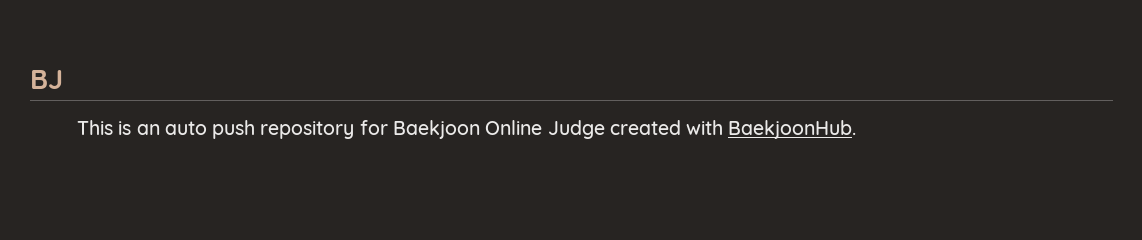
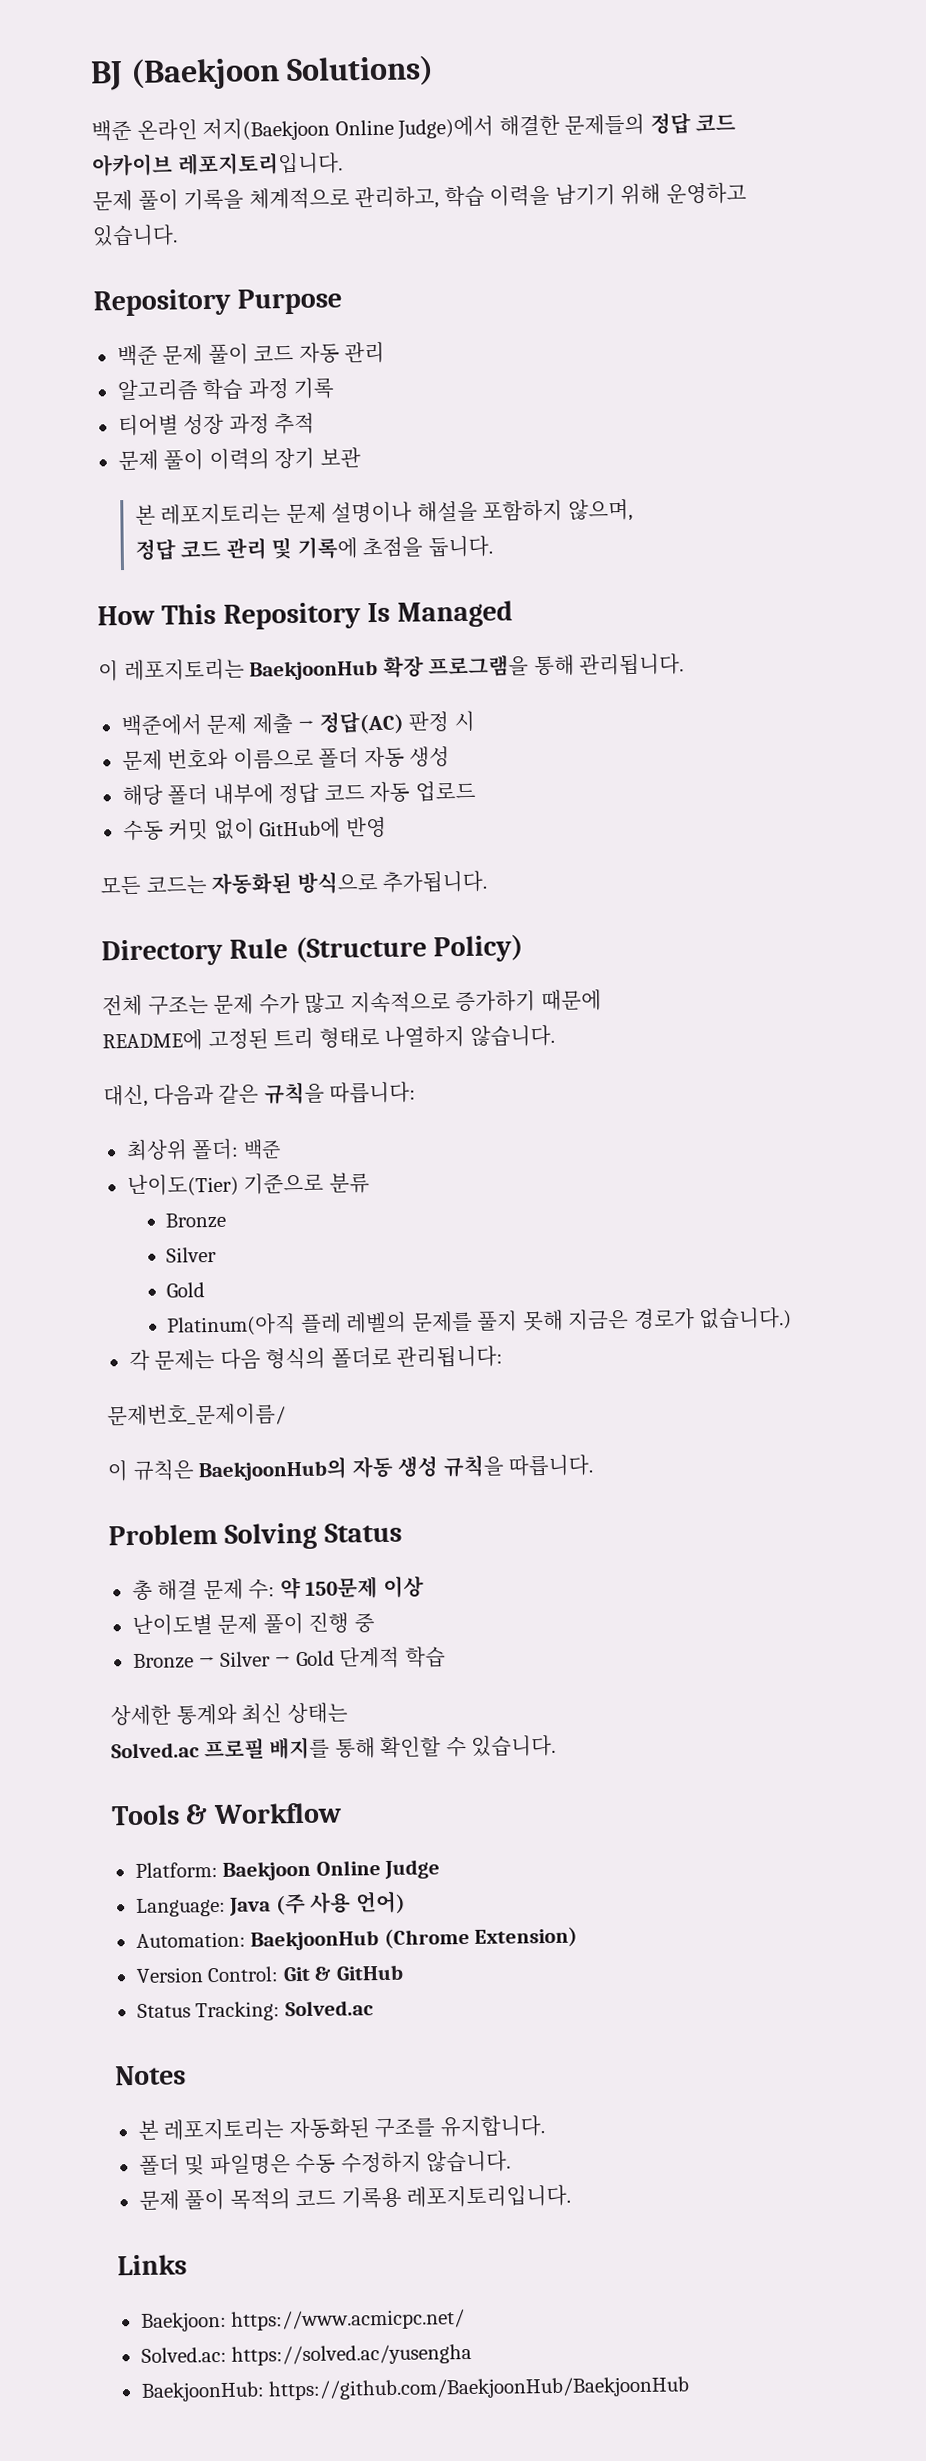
[77,120,857,139] // This is an auto push repository for Baekjoon Online Judge created with BaekjoonHub. -> [129,55,435,90] [91,112,737,142] [92,151,343,177] [92,182,747,212] [92,224,178,247] [93,288,343,317] [116,341,386,367] [116,377,335,402] [117,412,316,437] [117,447,361,472] [134,498,633,526] [134,535,493,561] [97,600,513,630] [98,653,685,682] [120,710,475,737] [121,746,451,772] [121,780,476,807] [122,816,387,842] [100,870,488,895] [101,934,524,967] [102,989,602,1017] [102,1024,555,1052] [103,1081,417,1108] [125,1138,281,1162] [126,1172,370,1198] [165,1212,227,1229] [166,1246,218,1263] [166,1282,206,1298] [166,1307,793,1337] [128,1345,504,1372] [107,1403,286,1427] [107,1454,594,1482] [108,1522,402,1550] [131,1575,424,1602] [131,1612,375,1637] [132,1646,446,1670] [110,1702,348,1727] [111,1734,557,1760] [111,1802,342,1826] [134,1859,441,1881] [135,1890,406,1917] [135,1926,579,1951] [135,1964,404,1983] [136,2000,374,2022] [115,2065,186,2086] [137,2115,545,2141] [138,2150,512,2176] [138,2184,572,2211] [117,2254,187,2276] [140,2309,466,2332] [140,2343,473,2366] [140,2376,691,2402] (Baekjoon Solutions) // 백준 온라인 저지(Baekjoon Online Judge)에서 해결한 문제들의 정답 코드 아카이브 레포지토리입니다. // 문제 풀이 기록을 체계적으로 관리하고, 학습 이력을 남기기 위해 운영하고 있습니다. // Repository Purpose // 백준 문제 풀이 코드 자동 관리 // 알고리즘 학습 과정 기록 // 티어별 성장 과정 추적 // 문제 풀이 이력의 장기 보관 // 본 레포지토리는 문제 설명이나 해설을 포함하지 않으며, // 정답 코드 관리 및 기록에 초점을 둡니다. // How This Repository Is Managed // 이 레포지토리는 BaekjoonHub 확장 프로그램을 통해 관리됩니다. // 백준에서 문제 제출 → 정답(AC) 판정 시 // 문제 번호와 이름으로 폴더 자동 생성 // 해당 폴더 내부에 정답 코드 자동 업로드 // 수동 커밋 없이 GitHub에 반영 // 모든 코드는 자동화된 방식으로 추가됩니다. // Directory Rule (Structure Policy) // 전체 구조는 문제 수가 많고 지속적으로 증가하기 때문에 // README에 고정된 트리 형태로 나열하지 않습니다. // 대신, 다음과 같은 규칙을 따릅니다: // 최상위 폴더: 백준 // 난이도(Tier) 기준으로 분류 // Bronze // Silver // Gold // Platinum(아직 플레 레벨의 문제를 풀지 못해 지금은 경로가 없습니다.) // 각 문제는 다음 형식의 폴더로 관리됩니다: // 문제번호_문제이름/ // 이 규칙은 BaekjoonHub의 자동 생성 규칙을 따릅니다. // Problem Solving Status // 총 해결 문제 수: 약 150문제 이상 // 난이도별 문제 풀이 진행 중 // Bronze → Silver → Gold 단계적 학습 // 상세한 통계와 최신 상태는 // Solved.ac 프로필 배지를 통해 확인할 수 있습니다. // Tools & Workflow // Platform: Baekjoon Online Judge // Language: Java (주 사용 언어) // Automation: BaekjoonHub (Chrome Extension) // Version Control: Git & GitHub // Status Tracking: Solved.ac // Notes // 본 레포지토리는 자동화된 구조를 유지합니다. // 폴더 및 파일명은 수동 수정하지 않습니다. // 문제 풀이 목적의 코드 기록용 레포지토리입니다. // Links // Baekjoon: https://www.acmicpc.net/ // Solved.ac: https://solved.ac/yusengha // BaekjoonHub: https://github.com/BaekjoonHub/BaekjoonHub

